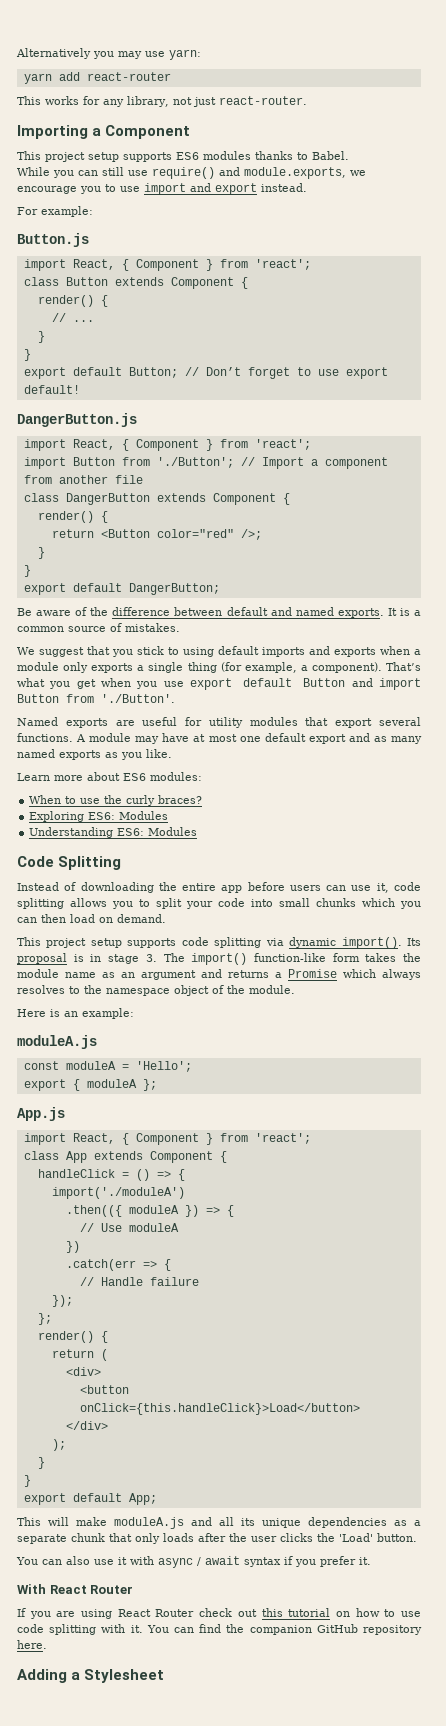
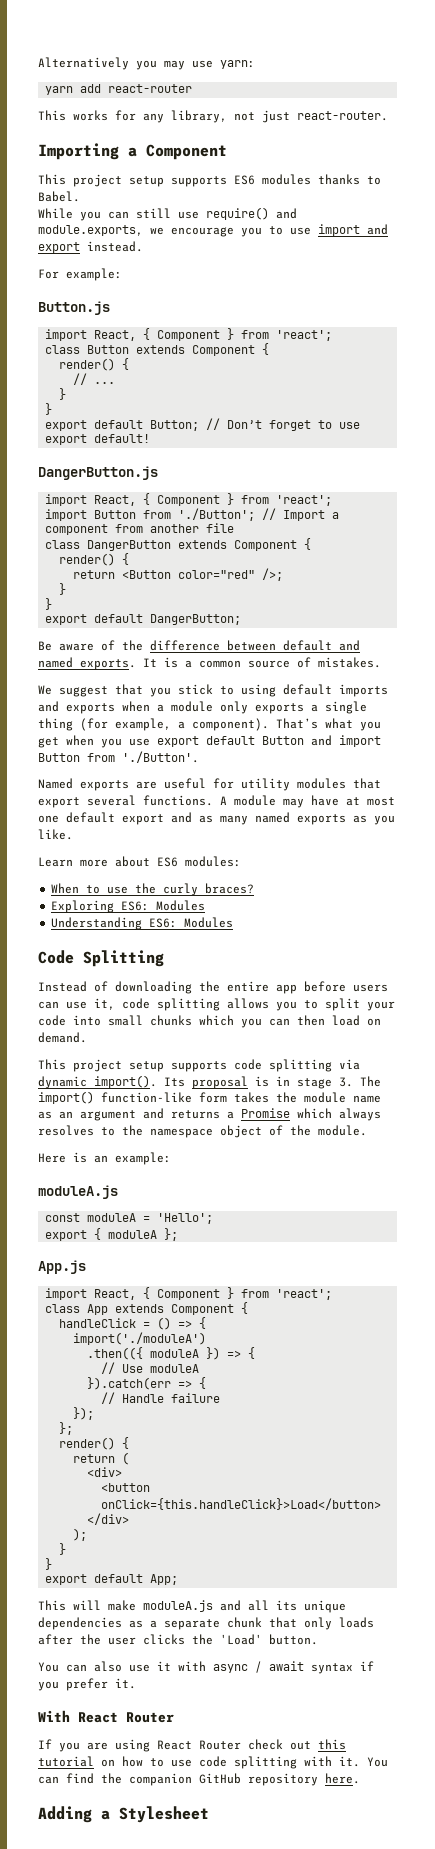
[65,1241,80,1253] [65,1259,136,1271] }) // .catch(err -> [87,1377,172,1390] }).catch(err

